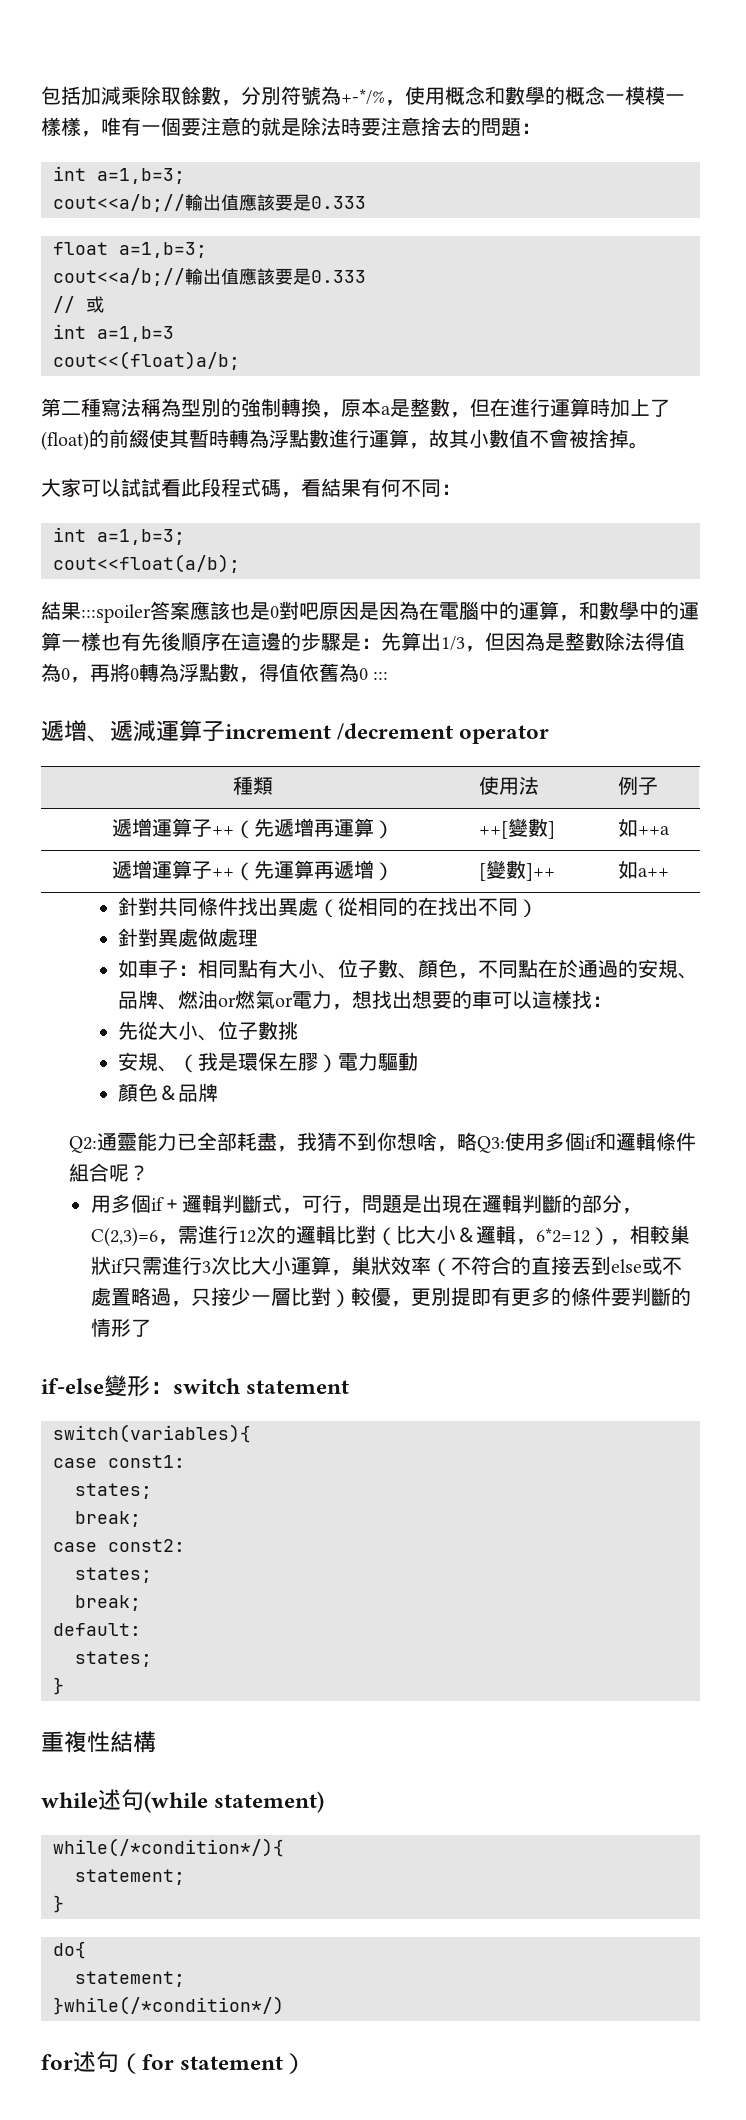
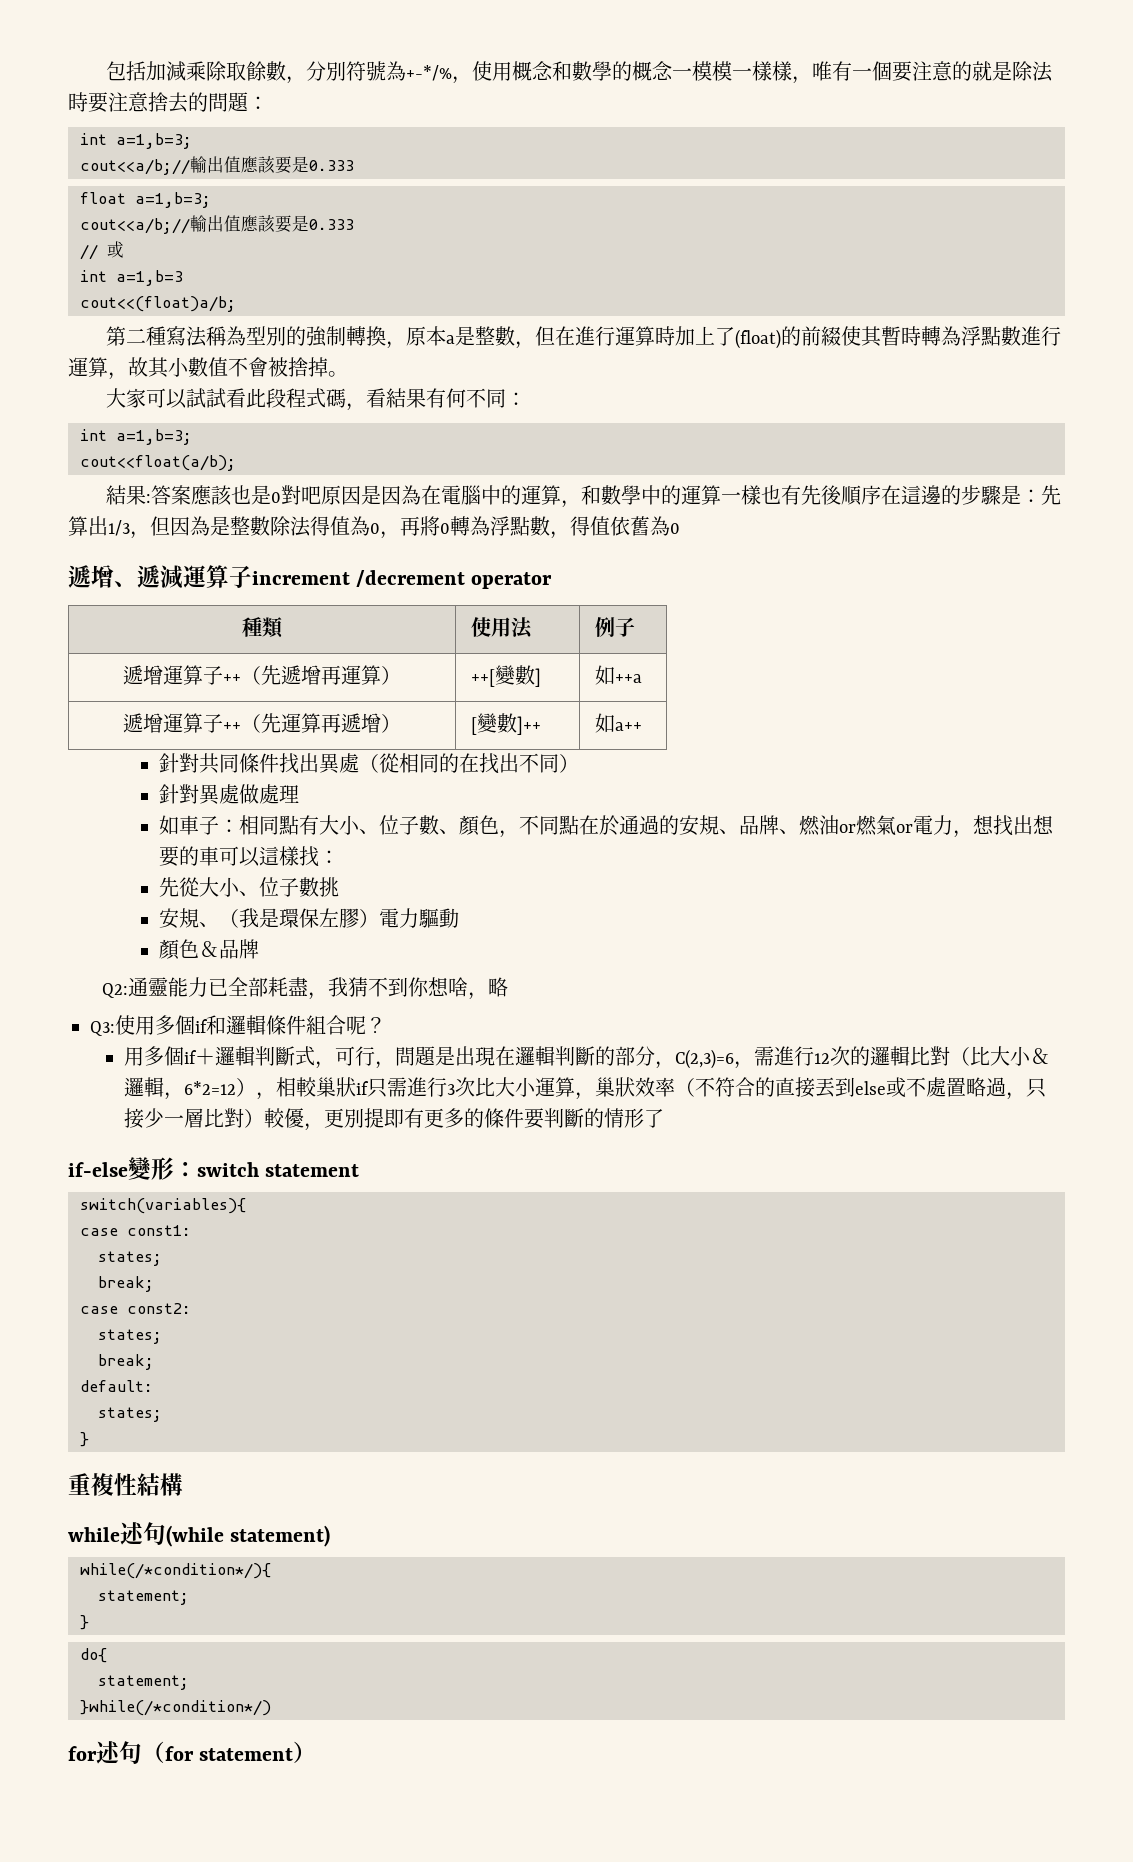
[81,604,151,623] :::spoiler -> [145,494,151,503] :
[373,671,389,680] ::: -> (680, 528) none
(477, 1141) none -> (509, 987) //

